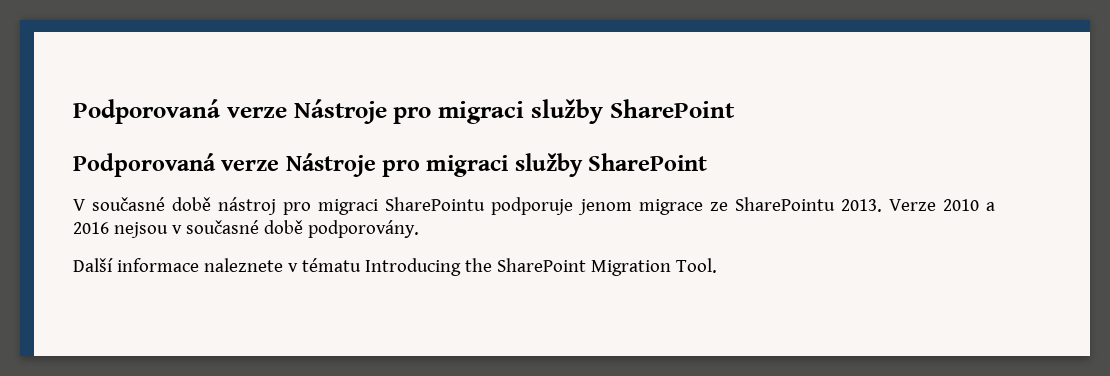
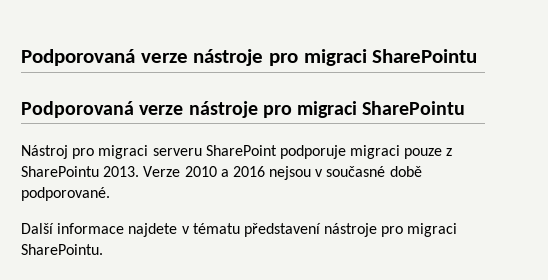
[73,99,735,124] [73,153,708,177] [73,197,728,215] Podporovaná verze Nástroje pro migraci služby SharePoint // Podporovaná verze Nástroje pro migraci služby SharePoint // V současné době nástroj pro migraci SharePointu podporuje jenom migrace ze -> [21,49,478,66] [21,101,466,118] [21,145,453,159] Podporovaná verze nástroje pro migraci SharePointu // Podporovaná verze nástroje pro migraci SharePointu // Nástroj pro migraci serveru SharePoint podporuje migraci pouze z
[307,220,419,238] podporovány. -> [21,187,110,201] podporované.
[203,258,283,272] naleznete -> [128,223,178,237] najdete
[364,258,717,276] Introducing the SharePoint Migration Tool. -> [243,223,458,237] [21,244,103,255] představení nástroje pro migraci SharePointu.

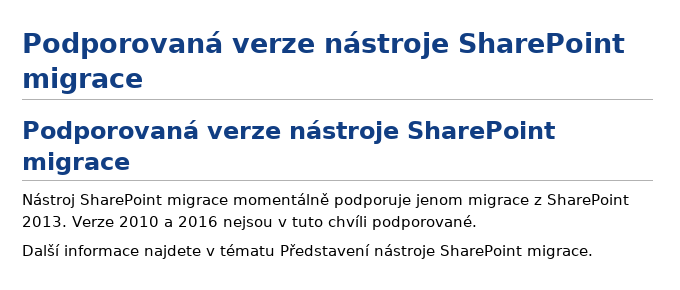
[21,49,478,66] [21,101,466,118] [21,145,453,159] [21,166,99,177] Podporovaná verze nástroje pro migraci SharePointu // Podporovaná verze nástroje pro migraci SharePointu // Nástroj pro migraci serveru SharePoint podporuje migraci pouze z SharePointu -> [22,31,625,59] [22,67,143,94] [22,120,555,144] [22,152,130,175] [22,193,629,208] Podporovaná verze nástroje SharePoint migrace // Podporovaná verze nástroje SharePoint migrace // Nástroj SharePoint migrace momentálně podporuje jenom migrace z SharePoint
[326,166,422,177] současné době -> [291,215,367,227] tuto chvíli
[243,223,458,237] [21,244,103,255] představení nástroje pro migraci SharePointu. -> [280,244,593,259] Představení nástroje SharePoint migrace.

